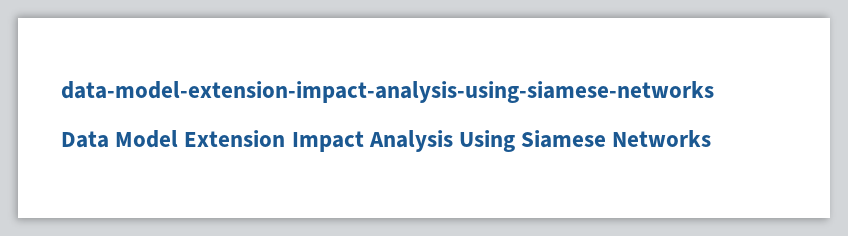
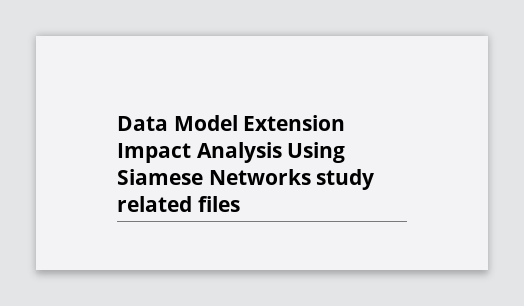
[61,81,714,103] data-model-extension-impact-analysis-using-siamese-networks // -> (117, 123) none
(712, 138) none -> [316,169,375,190] [117,196,240,212] study related files

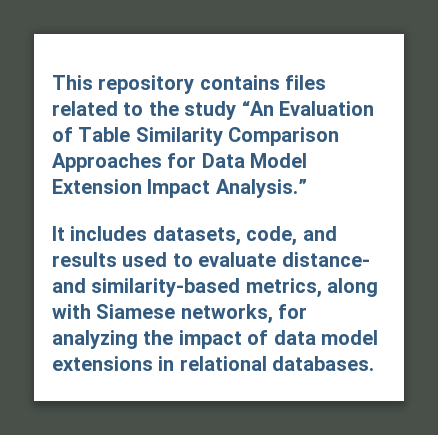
[117,115,346,131] [117,142,346,163] [117,169,375,190] [117,196,240,212] Data Model Extension Impact Analysis Using Siamese Networks study related files -> [52,75,327,94] [52,100,374,120] [52,127,340,146] [52,153,308,172] [52,179,307,198] [52,226,337,246] [52,252,370,267] [52,278,379,298] [52,304,308,324] [52,330,378,349] [52,356,375,371] This repository contains files related to the study “An Evaluation of Table Similarity Comparison Approaches for Data Model Extension Impact Analysis.” // It includes datasets, code, and results used to evaluate distance- and similarity-based metrics, along with Siamese networks, for analyzing the impact of data model extensions in relational databases.

